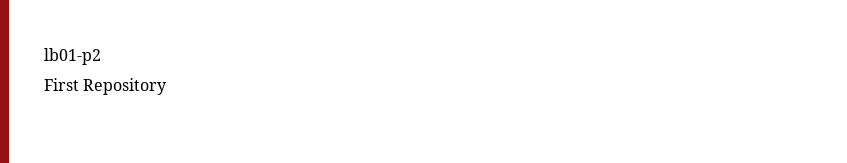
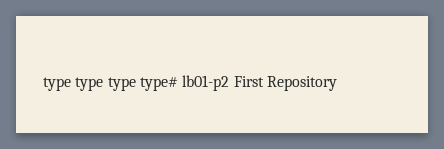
(44, 56) none -> [43,77,178,91] type type type type#
(101, 56) // -> (230, 83) none

